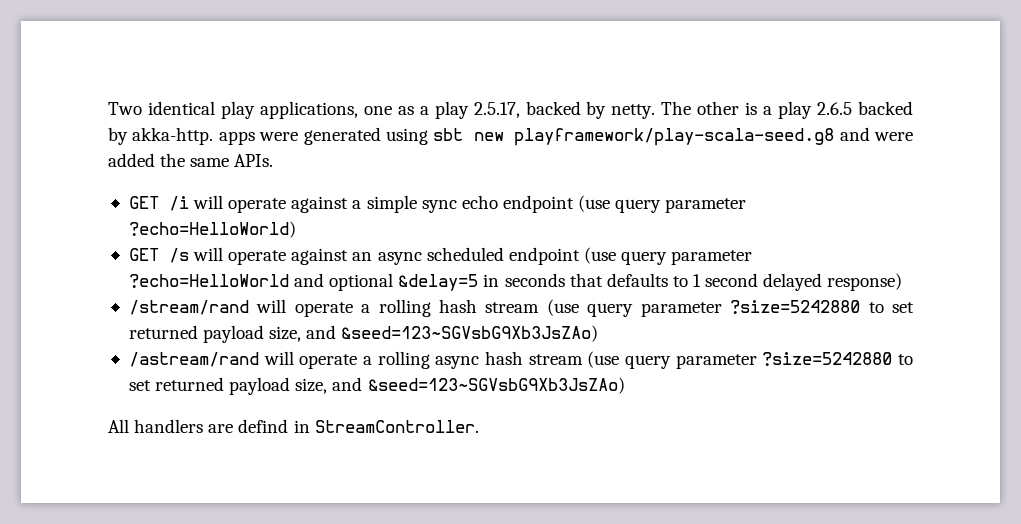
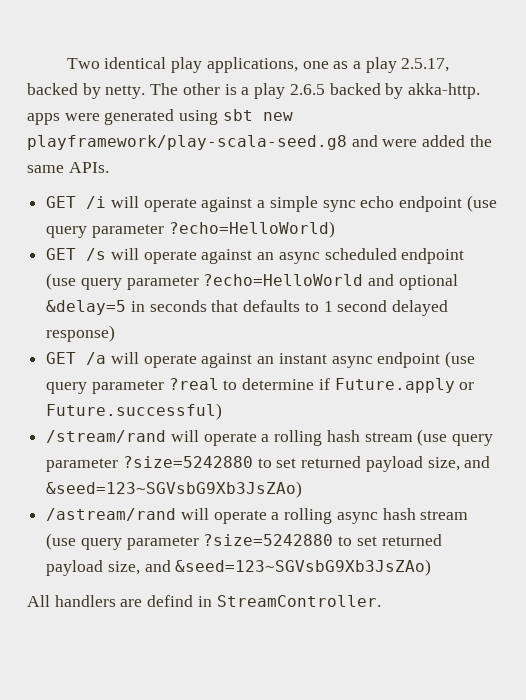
(903, 282) none -> [46,351,476,368] [46,378,475,394] [46,403,223,420] // GET /a will operate against an instant async endpoint (use query parameter ?real to determine if Future.apply or Future.successful)

